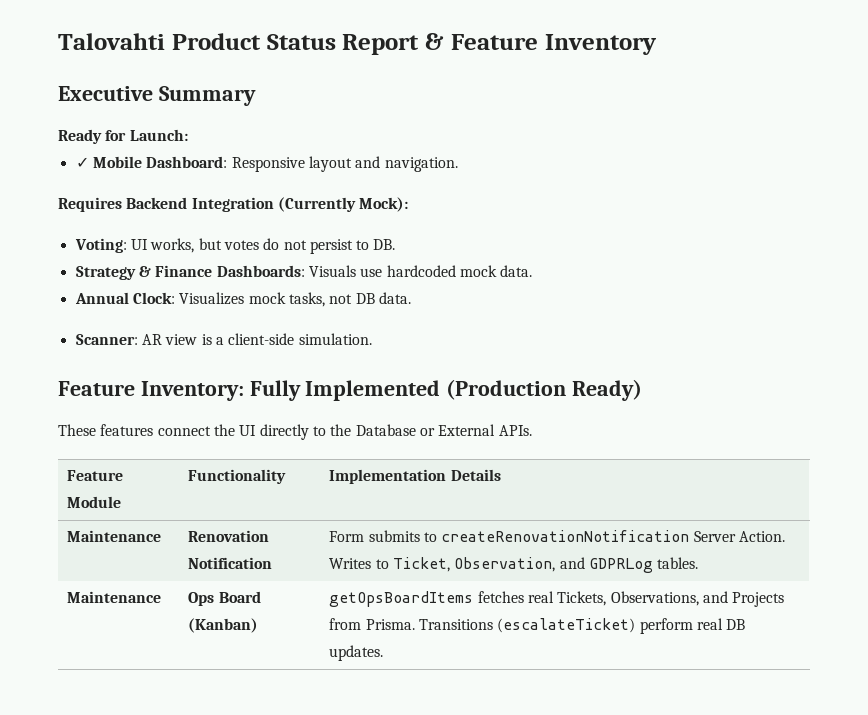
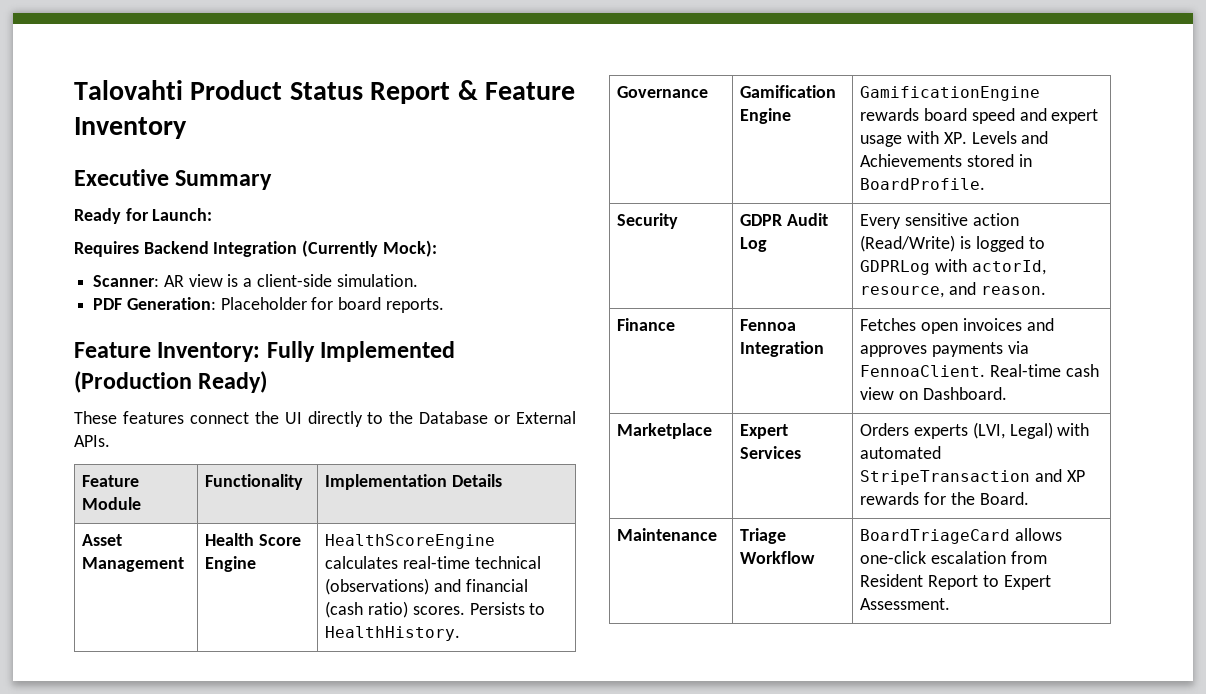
[75,156,458,172] // ✓ Mobile Dashboard: Responsive layout and navigation. -> (213, 214) none
[74,238,396,254] [75,265,533,280] [74,292,411,307] // Voting: UI works, but votes do not persist to DB. // Strategy & Finance Dashboards: Visuals use hardcoded mock data. // Annual Clock: Visualizes mock tasks, not DB data. -> (437, 248) none
(372, 339) none -> [93,297,444,313] // PDF Generation: Placeholder for board reports.
[67,530,162,542] [188,530,270,542] [188,557,273,569] [329,530,786,542] [329,557,699,573] [67,591,162,603] [188,591,261,606] [188,618,259,633] [329,591,785,607] [329,618,746,634] [329,645,384,661] Maintenance | Renovation Notification | Form submits to createRenovationNotification Server Action. Writes to Ticket, Observation, and GDPRLog tables. // Maintenance | Ops Board (Kanban) | getOpsBoardItems fetches real Tickets, Observations, and Projects from Prisma. Transitions (escalateTicket) perform real DB updates. -> [82,534,123,546] [82,557,185,572] [205,533,302,546] [205,556,257,572] [325,534,496,549] [325,556,541,569] [325,578,528,595] [325,601,546,618] [325,626,461,641] [617,86,709,98] [740,85,837,98] [740,108,792,124] [860,86,1041,101] [860,108,1099,124] [860,131,1049,147] [860,154,1032,167] [860,178,986,190] [617,213,679,229] [740,213,829,226] [740,237,768,252] [860,213,1019,229] [860,235,1045,252] [860,259,1046,275] [860,282,1046,298] [617,318,676,331] [740,319,797,331] [740,341,825,357] [860,318,1054,334] [860,341,1029,357] [860,364,1099,377] [860,387,1007,400] [617,423,713,439] [740,424,789,439] [740,446,802,459] [860,422,1090,439] [860,446,942,459] [860,469,1085,485] [860,492,1029,505] [617,528,718,541] [740,528,787,544] [740,551,816,564] [860,528,1063,544] [860,551,1047,564] [860,574,1051,590] [860,598,951,610] Asset Management | Health Score Engine | HealthScoreEngine calculates real-time technical (observations) and financial (cash ratio) scores. Persists to HealthHistory. // Governance | Gamification Engine | GamificationEngine rewards board speed and expert usage with XP. Levels and Achievements stored in BoardProfile. // Security | GDPR Audit Log | Every sensitive action (Read/Write) is logged to GDPRLog with actorId, resource, and reason. // Finance | Fennoa Integration | Fetches open invoices and approves payments via FennoaClient. Real-time cash view on Dashboard. // Marketplace | Expert Services | Orders experts (LVI, Legal) with automated StripeTransaction and XP rewards for the Board. // Maintenance | Triage Workflow | BoardTriageCard allows one-click escalation from Resident Report to Expert Assessment.

